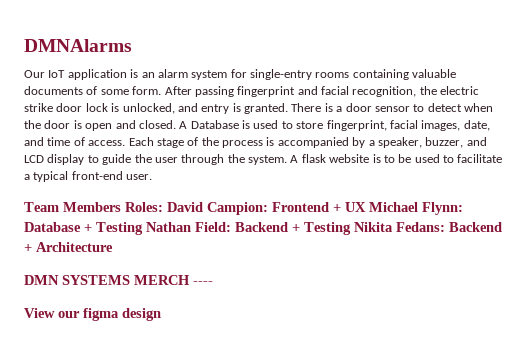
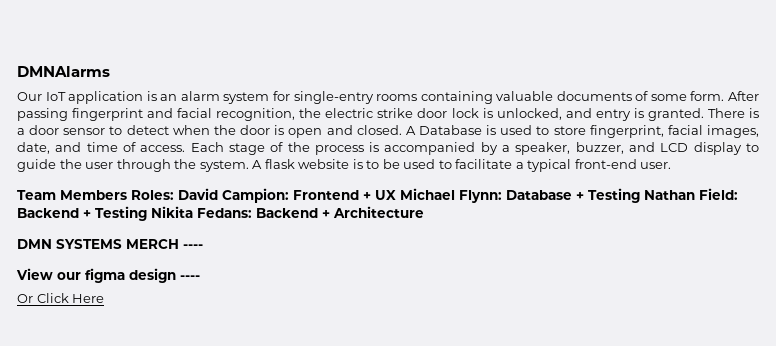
(161, 314) none -> [180,275,200,280] [17,293,105,303] ---- // Or Click Here

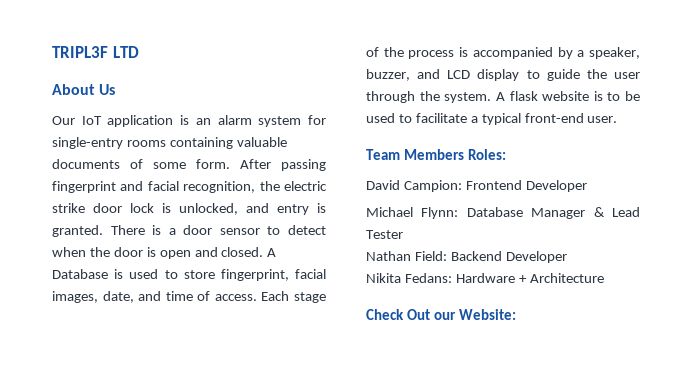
[17,66,110,77] DMNAlarms -> [52,46,139,58] [52,84,116,95] TRIPL3F LTD // About Us
(174, 195) none -> (507, 154) //
[363,190,396,200] + UX -> [525,180,587,192] Developer //
[576,188,640,203] + Testing -> [531,207,640,219] [366,230,403,239] Manager & Lead Tester //
[83,206,147,221] + Testing -> [505,251,567,263] Developer //
[256,208,318,218] Backend -> [455,273,515,283] Hardware
[17,239,203,249] [16,268,200,283] [17,293,105,303] DMN SYSTEMS MERCH ---- // View our figma design ---- // Or Click Here -> [366,309,517,320] Check Out our Website:

